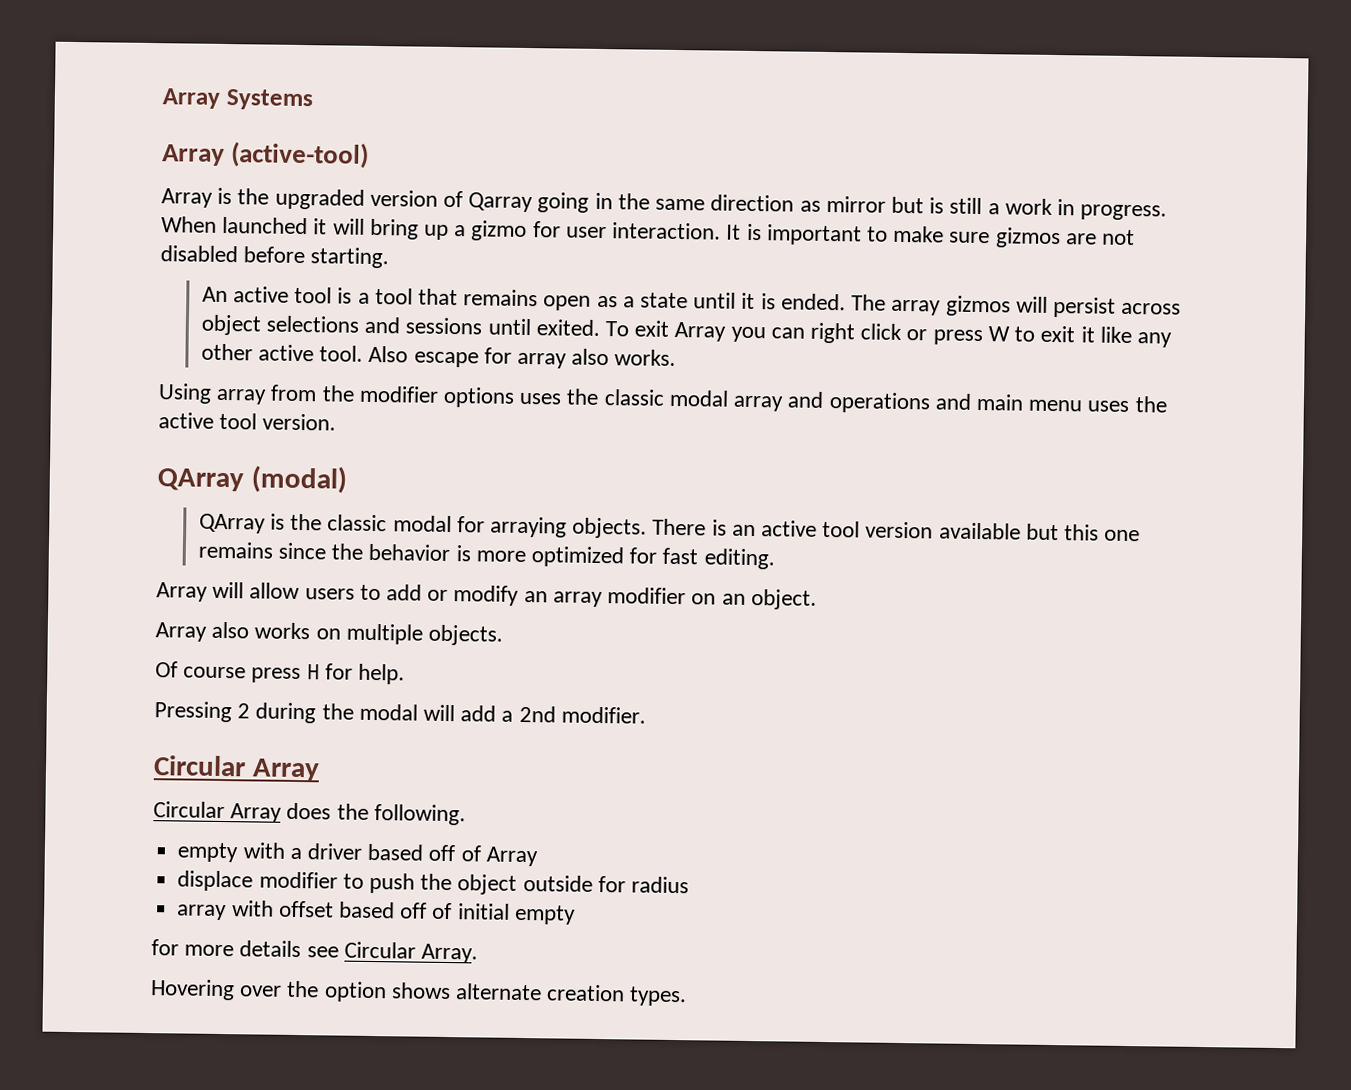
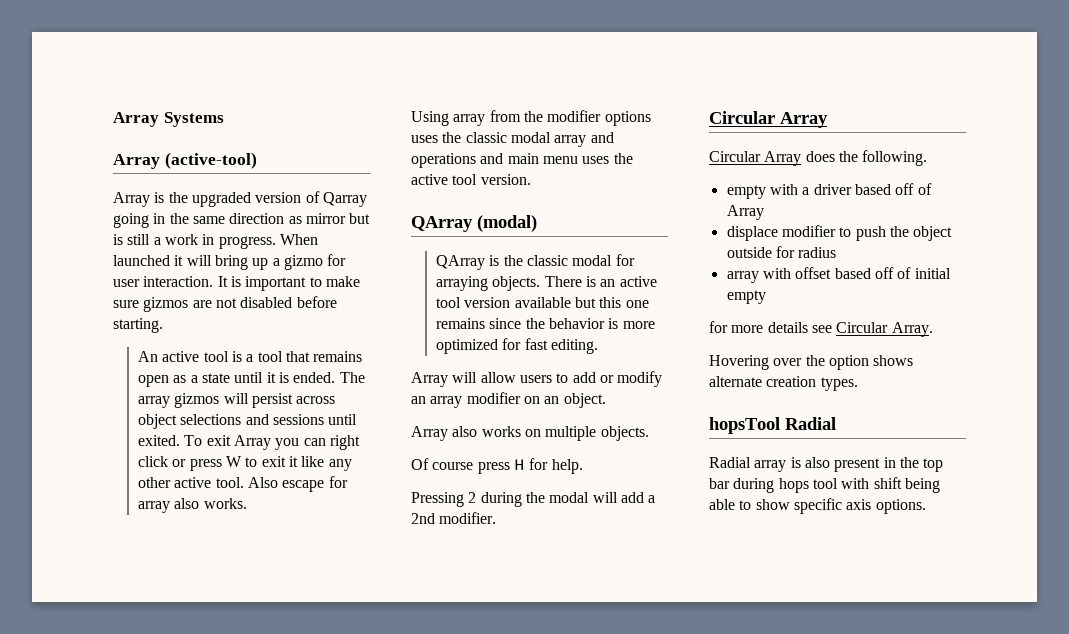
(688, 996) none -> [709,417,836,434] [709,457,944,472] [709,477,940,493] [709,498,926,514] // hopsTool Radial // Radial array is also present in the top bar during hops tool with shift being able to show specific axis options.

